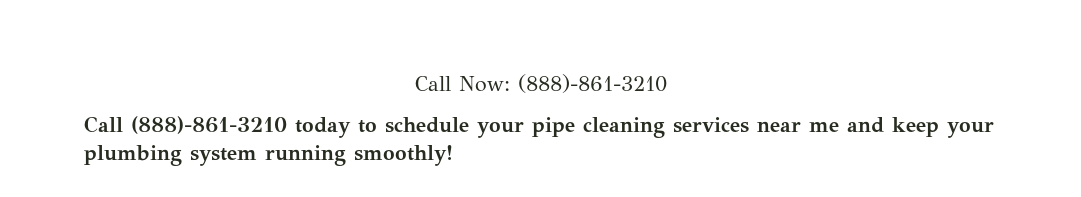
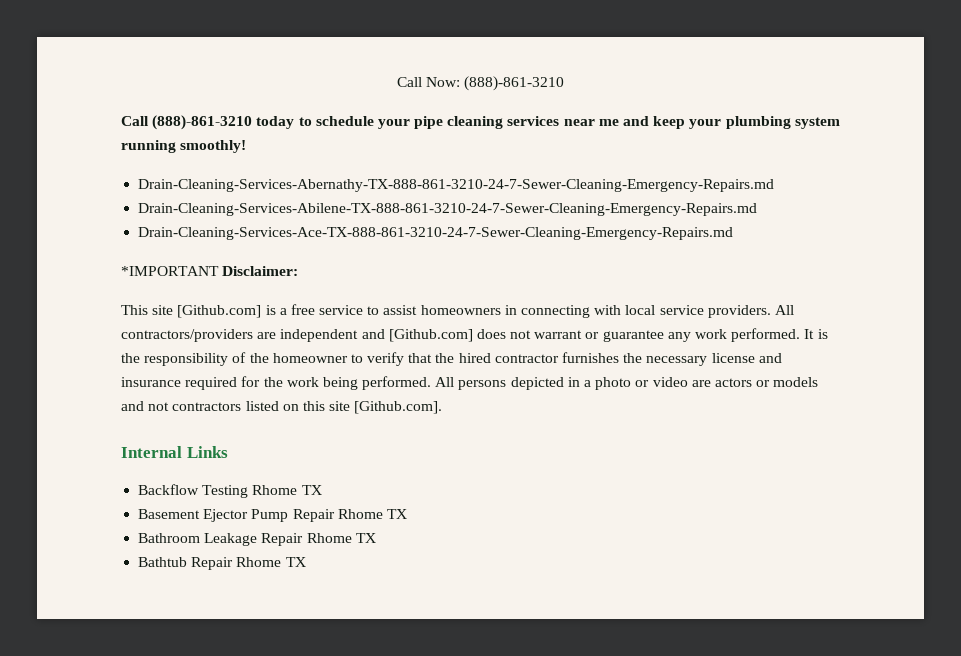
(453, 155) none -> [138,179,775,192] [138,203,758,216] [138,227,734,240] [121,266,299,276] [121,304,794,318] [121,328,828,342] [121,352,782,366] [121,376,819,390] [121,401,443,414] [121,446,228,458] [138,484,322,498] [138,509,407,522] [138,533,376,546] [138,557,306,570] // Drain-Cleaning-Services-Abernathy-TX-888-861-3210-24-7-Sewer-Cleaning-Emergency-Repairs.md // Drain-Cleaning-Services-Abilene-TX-888-861-3210-24-7-Sewer-Cleaning-Emergency-Repairs.md // Drain-Cleaning-Services-Ace-TX-888-861-3210-24-7-Sewer-Cleaning-Emergency-Repairs.md // *IMPORTANT Disclaimer: // This site [Github.com] is a free service to assist homeowners in connecting with local service providers. All contractors/providers are independent and [Github.com] does not warrant or guarantee any work performed. It is the responsibility of the homeowner to verify that the hired contractor furnishes the necessary license and insurance required for the work being performed. All persons depicted in a photo or video are actors or models and not contractors listed on this site [Github.com]. // Internal Links // Backflow Testing Rhome TX // Basement Ejector Pump Repair Rhome TX // Bathroom Leakage Repair Rhome TX // Bathtub Repair Rhome TX

